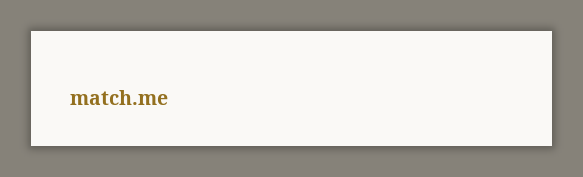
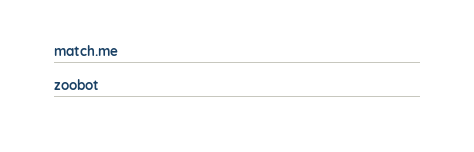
(168, 97) none -> [54,79,99,90] // zoobot

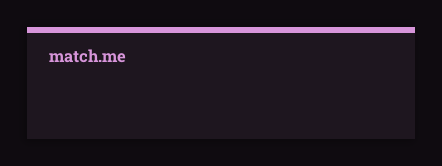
[54,79,99,90] // zoobot -> (126, 56) none

